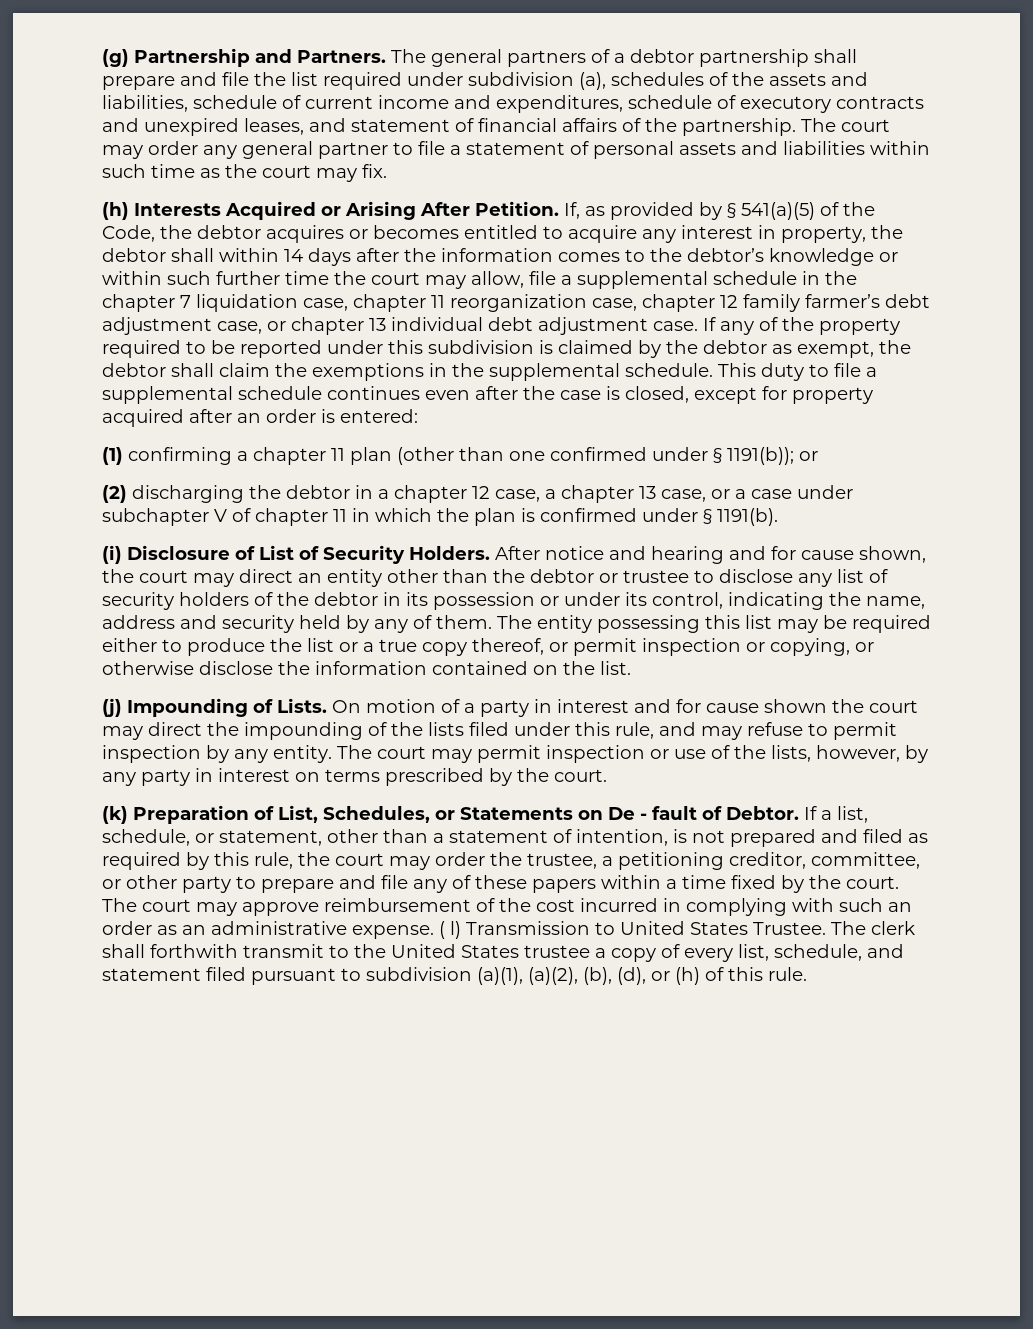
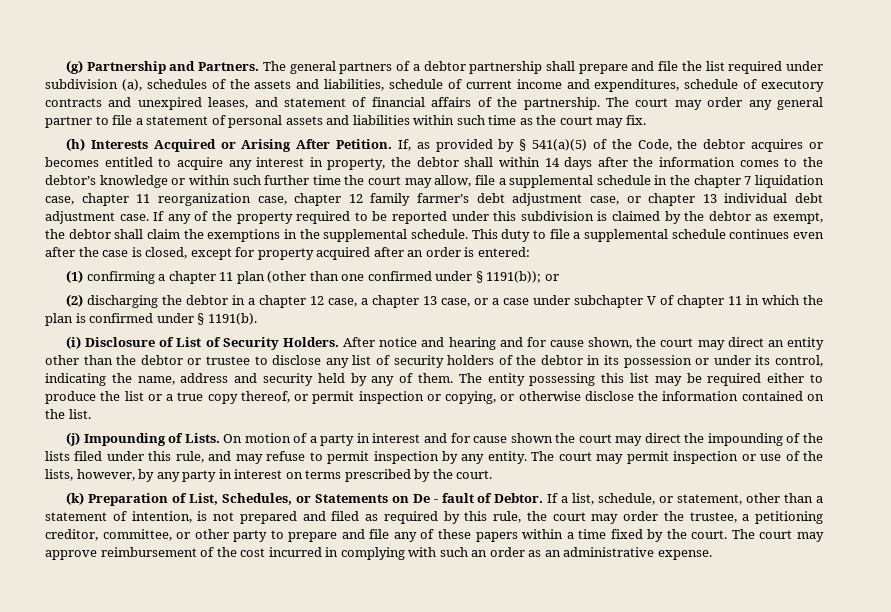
[439,921,915,939] [102,944,904,962] [102,967,807,985] ( l) Transmission to United States Trustee. The clerk shall forthwith transmit to the United States trustee a copy of every list, schedule, and statement filed pursuant to subdivision (a)(1), (a)(2), (b), (d), or (h) of this rule. -> (712, 555) none

